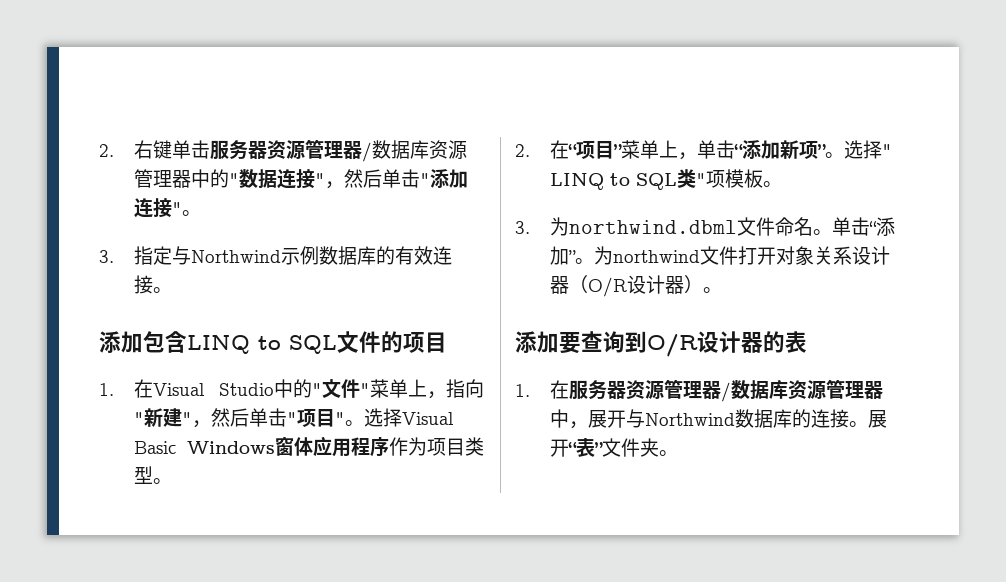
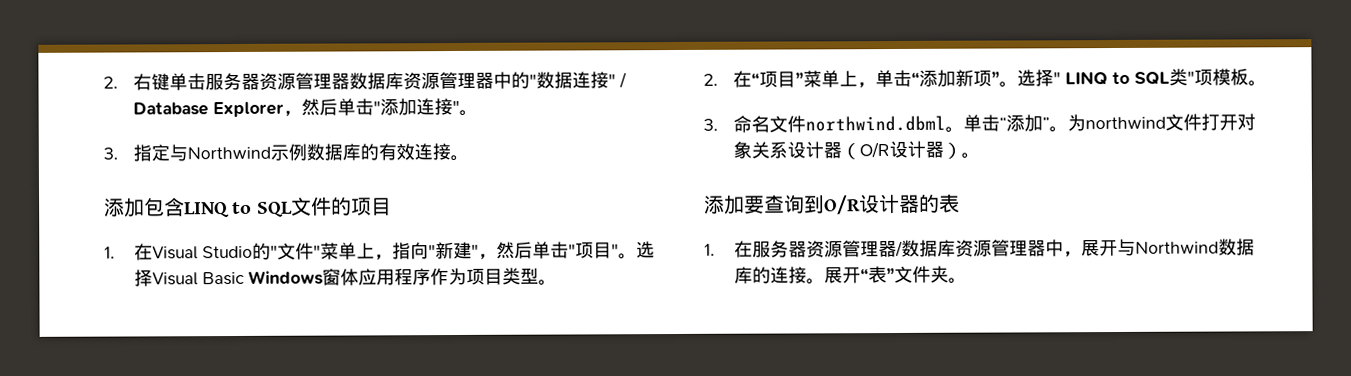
[362,142,373,162] / -> (351, 81) none
(326, 179) none -> [619,72,628,89] [133,101,285,118] / Database Explorer
[274,379,293,398] 中 -> (254, 252) none
[550,217,814,236] 为northwind.dbml文件命名 -> [733,115,947,133] 命名文件northwind.dbml

